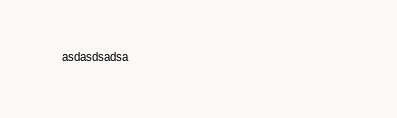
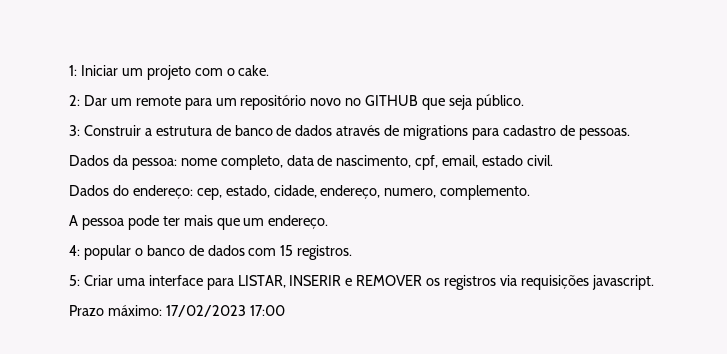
[62,52,129,61] asdasdsadsa -> [69,65,270,80] [69,94,524,110] [69,125,630,140] [69,155,554,170] [69,185,531,200] [69,215,329,230] [69,245,353,260] [69,275,654,290] [69,305,285,317] 1: Iniciar um projeto com o cake. // 2: Dar um remote para um repositório novo no GITHUB que seja público. // 3: Construir a estrutura de banco de dados através de migrations para cadastro de pessoas. // Dados da pessoa: nome completo, data de nascimento, cpf, email, estado civil. // Dados do endereço: cep, estado, cidade, endereço, numero, complemento. // A pessoa pode ter mais que um endereço. // 4: popular o banco de dados com 15 registros. // 5: Criar uma interface para LISTAR, INSERIR e REMOVER os registros via requisições javascript. // Prazo máximo: 17/02/2023 17:00

